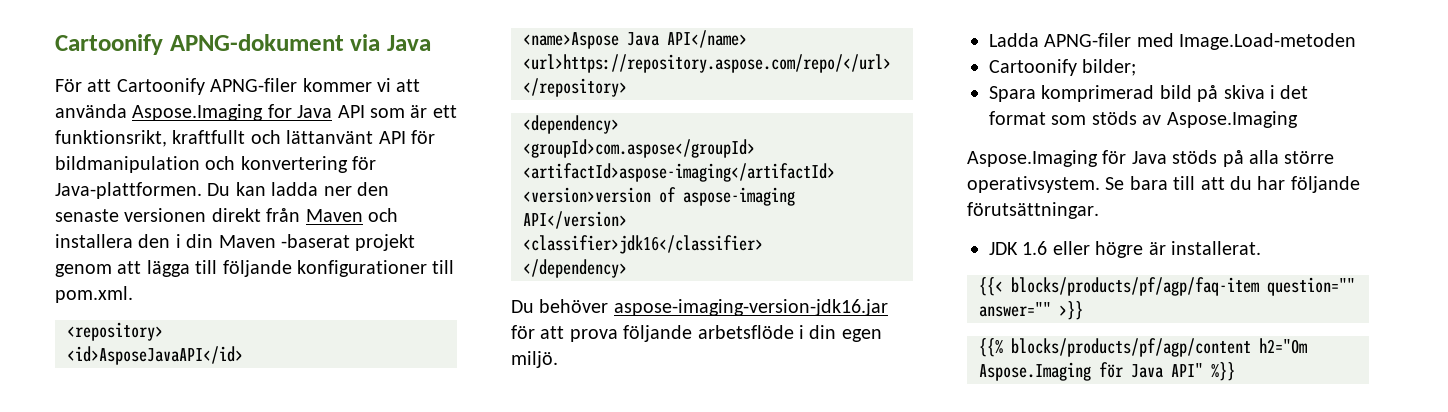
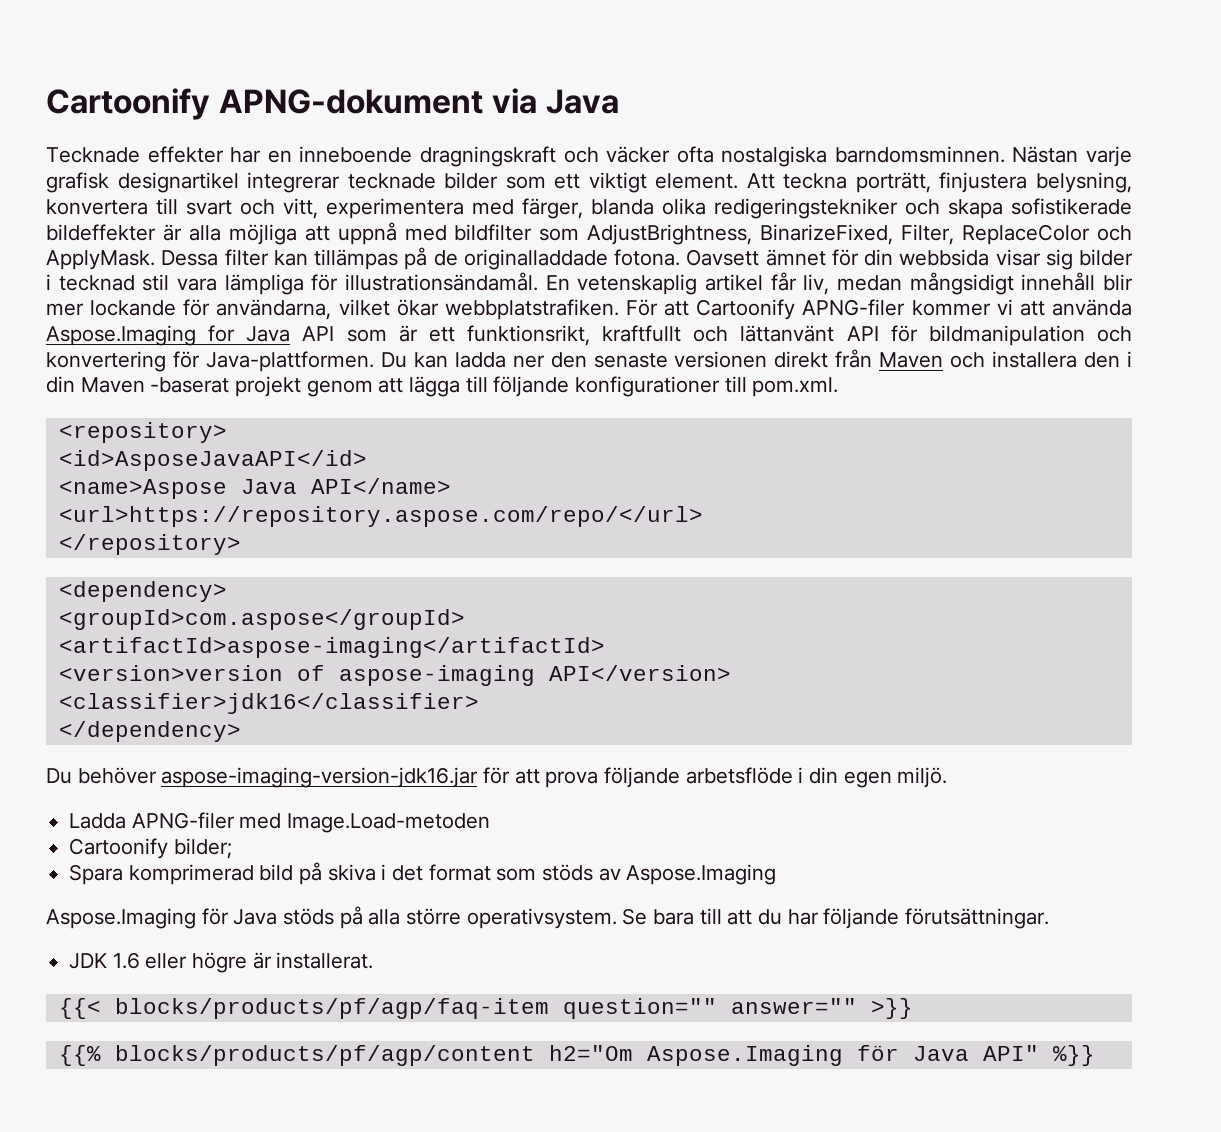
(431, 43) none -> [46,146,1133,167] [46,172,1132,193] [46,198,1132,219] [46,222,1132,245] [46,247,1133,270] [46,272,1133,295] [46,299,619,320] Tecknade effekter har en inneboende dragningskraft och väcker ofta nostalgiska barndomsminnen. Nästan varje grafisk designartikel integrerar tecknade bilder som ett viktigt element. Att teckna porträtt, finjustera belysning, konvertera till svart och vitt, experimentera med färger, blanda olika redigeringstekniker och skapa sofistikerade bildeffekter är alla möjliga att uppnå med bildfilter som AdjustBrightness, BinarizeFixed, Filter, ReplaceColor och ApplyMask. Dessa filter kan tillämpas på de originalladdade fotona. Oavsett ämnet för din webbsida visar sig bilder i tecknad stil vara lämpliga för illustrationsändamål. En vetenskaplig artikel får liv, medan mångsidigt innehåll blir mer lockande för användarna, vilket ökar webbplatstrafiken.

